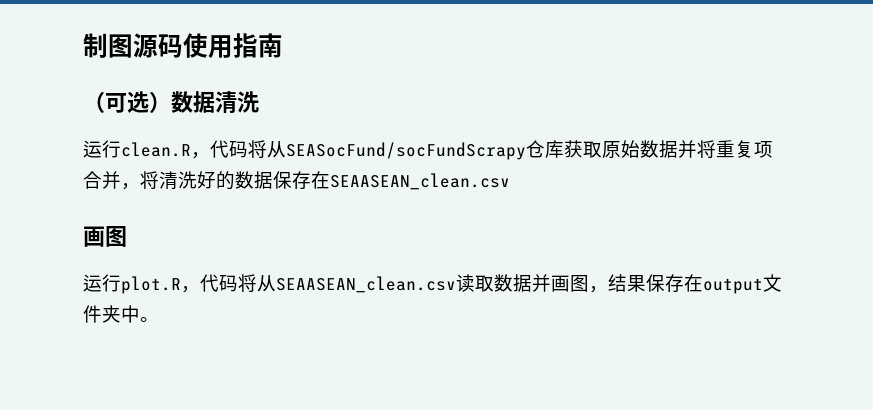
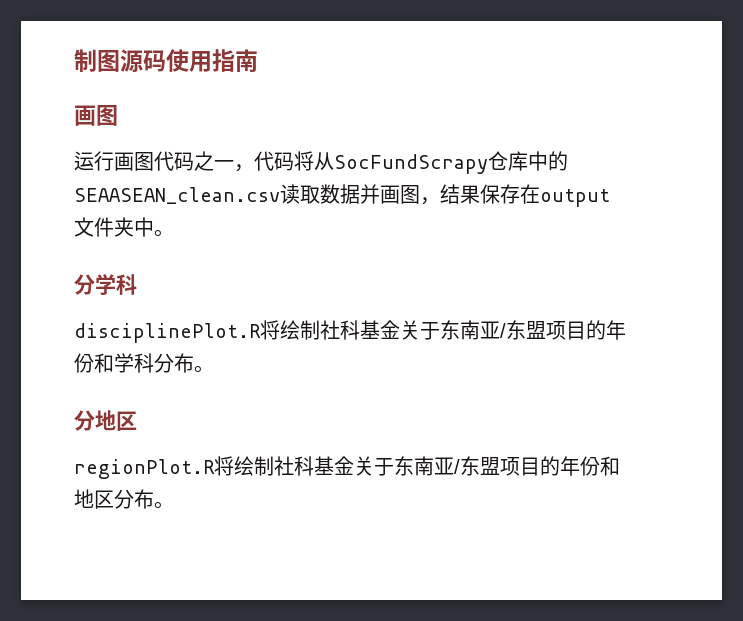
[83,91,259,114] [83,140,773,160] [83,171,510,190] [83,226,127,247] [83,274,276,294] （可选）数据清洗 // 运行clean.R，代码将从SEASocFund/socFundScrapy仓库获取原始数据并将重复项合并，将清洗好的数据保存在SEAASEAN_clean.csv // 画图 // 运行plot.R，代码将从 -> [74,105,118,126] [74,151,568,174] 画图 // 运行画图代码之一，代码将从SocFundScrapy仓库中的
(159, 319) none -> [74,274,137,295] [74,320,626,343] [74,353,214,373] [74,410,137,431] [74,456,620,479] [74,489,174,509] // 分学科 // disciplinePlot.R将绘制社科基金关于东南亚/东盟项目的年份和学科分布。 // 分地区 // regionPlot.R将绘制社科基金关于东南亚/东盟项目的年份和地区分布。

